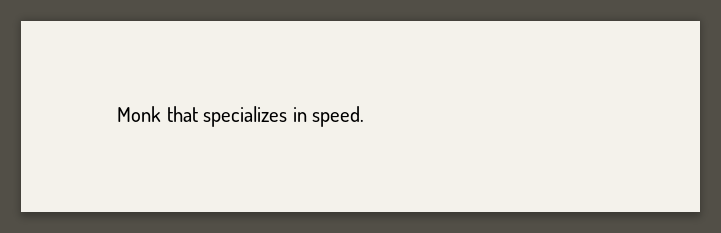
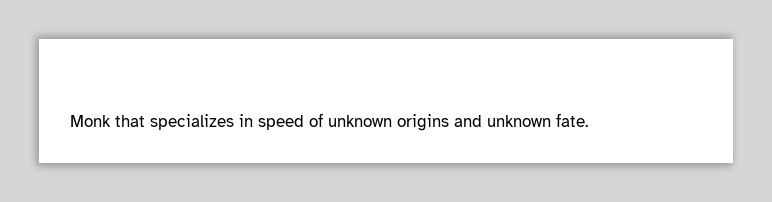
[312,106,365,127] speed. -> [258,113,588,131] speed of unknown origins and unknown fate.

